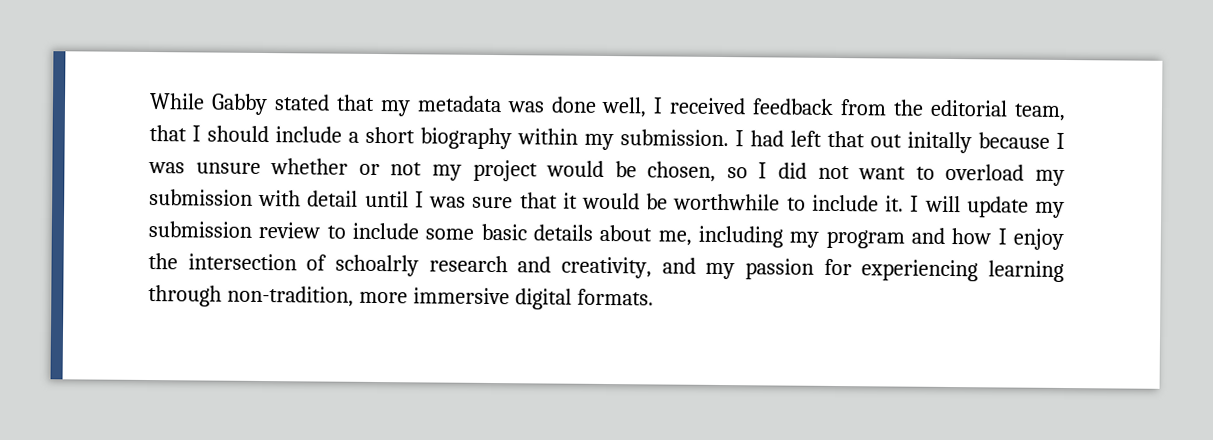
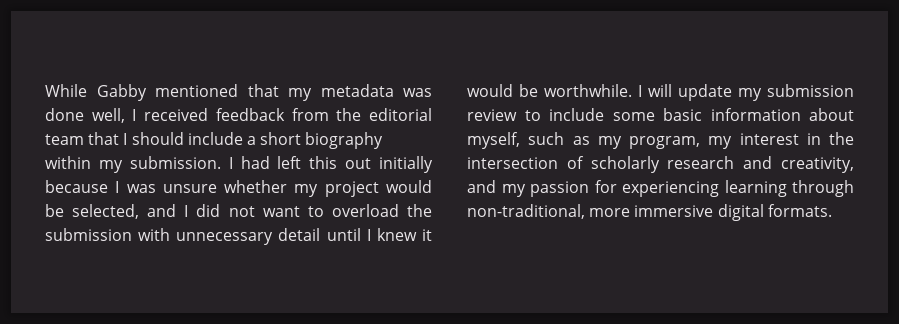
[273,94,330,111] stated -> [155,84,238,97] mentioned
[1013,103,1066,121] team, -> [45,134,84,145] team
[827,130,972,154] that out initally -> [309,156,433,173] this out initially
[358,162,423,176] or not -> (288, 186) none
[647,161,748,182] chosen, so -> [72,204,177,219] selected, and
[1035,169,1066,187] my -> [406,204,432,217] the
(302, 198) none -> [176,232,274,245] unnecessary
[429,192,905,212] was sure that it would be worthwhile to include it. -> [376,228,433,241] [467,84,632,97] knew it would be worthwhile.
[533,224,1064,250] details about me, including my program and how I enjoy -> [710,108,854,121] [467,132,821,149] information about myself, such as my program, my interest in
[335,254,419,277] schoalrly -> [590,156,660,173] scholarly
[226,285,354,307] non-tradition, -> [467,204,585,219] non-traditional,

